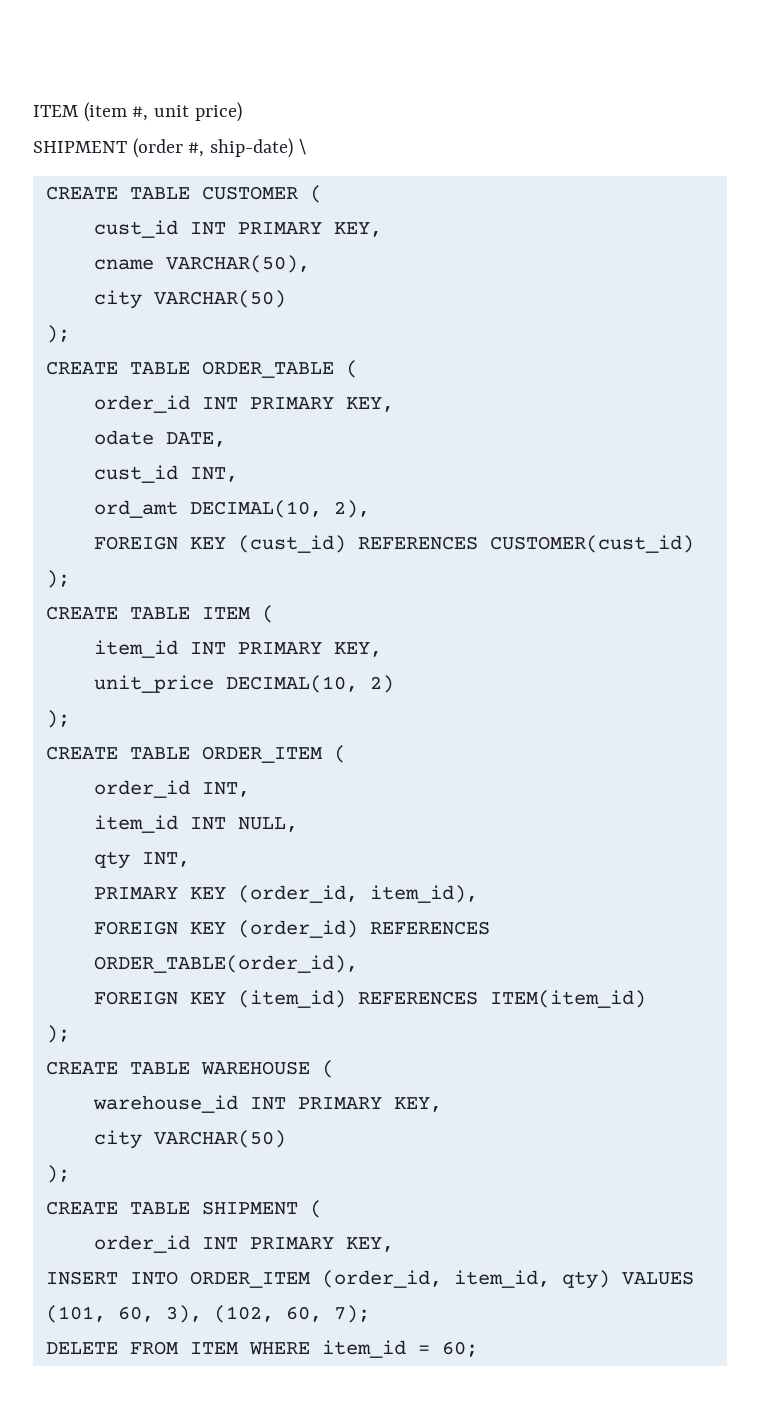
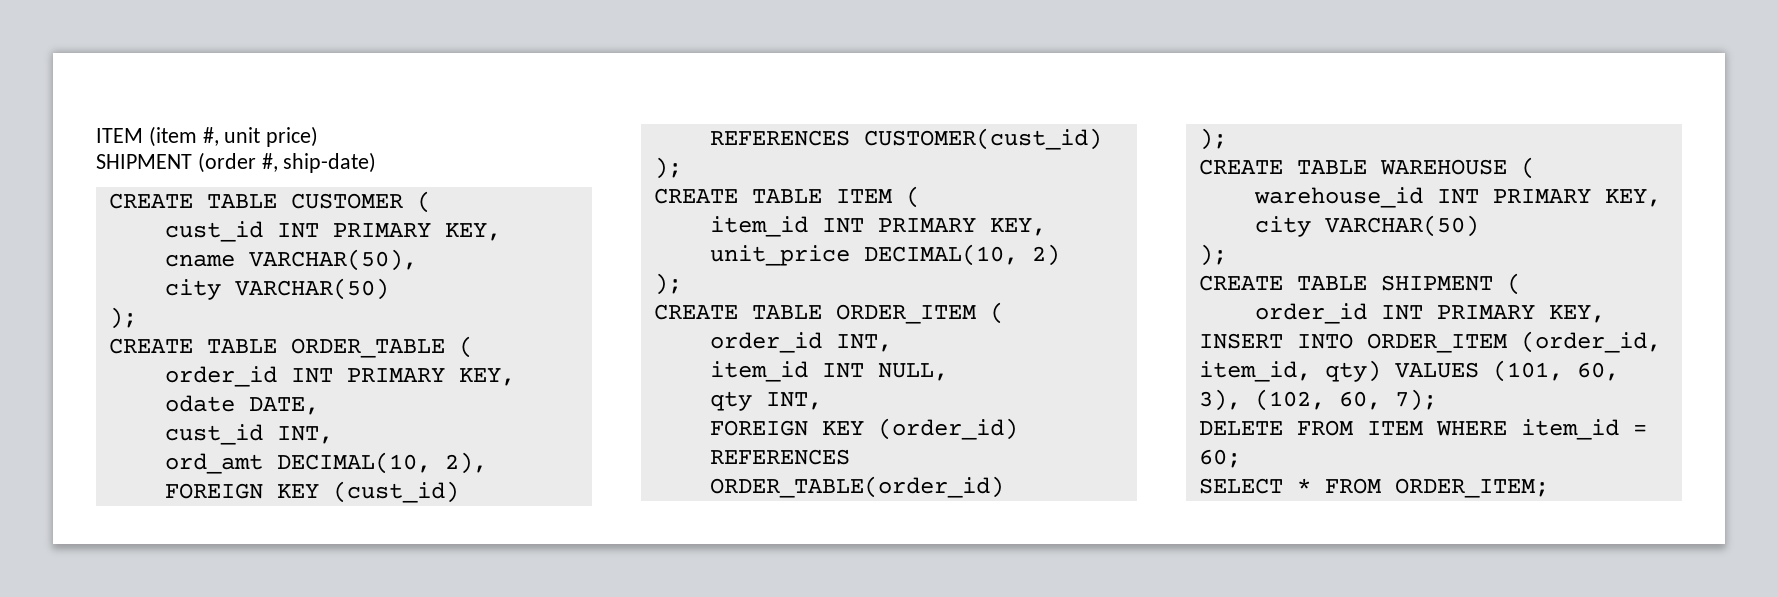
[298,139,306,155] \ -> (377, 162) none
[93,885,478,903] // PRIMARY KEY (order_id, item_id), -> (822, 401) none
[93,955,358,973] [93,990,646,1008] ORDER_TABLE(order_id), // FOREIGN KEY (item_id) REFERENCES ITEM(item_id) -> [709,476,1004,498] ORDER_TABLE(order_id)
(478, 1349) none -> [1198,478,1549,498] // SELECT * FROM ORDER_ITEM;

